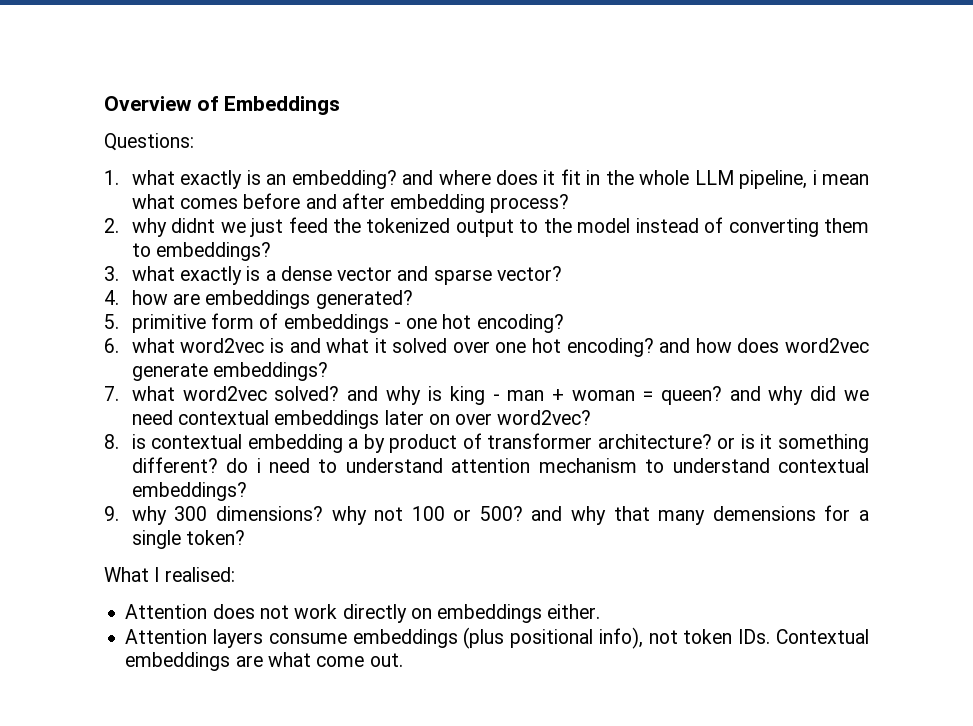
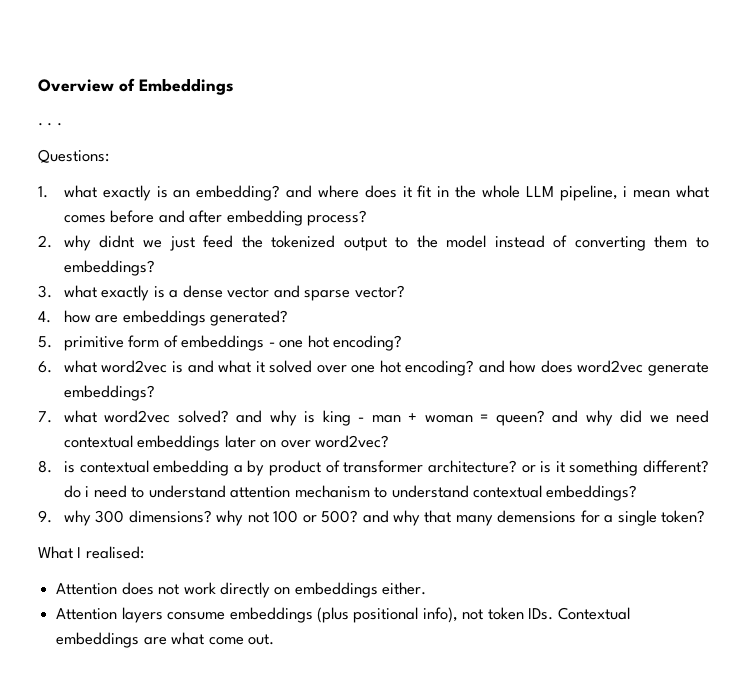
(341, 105) none -> [38,123,62,126] // . . .

